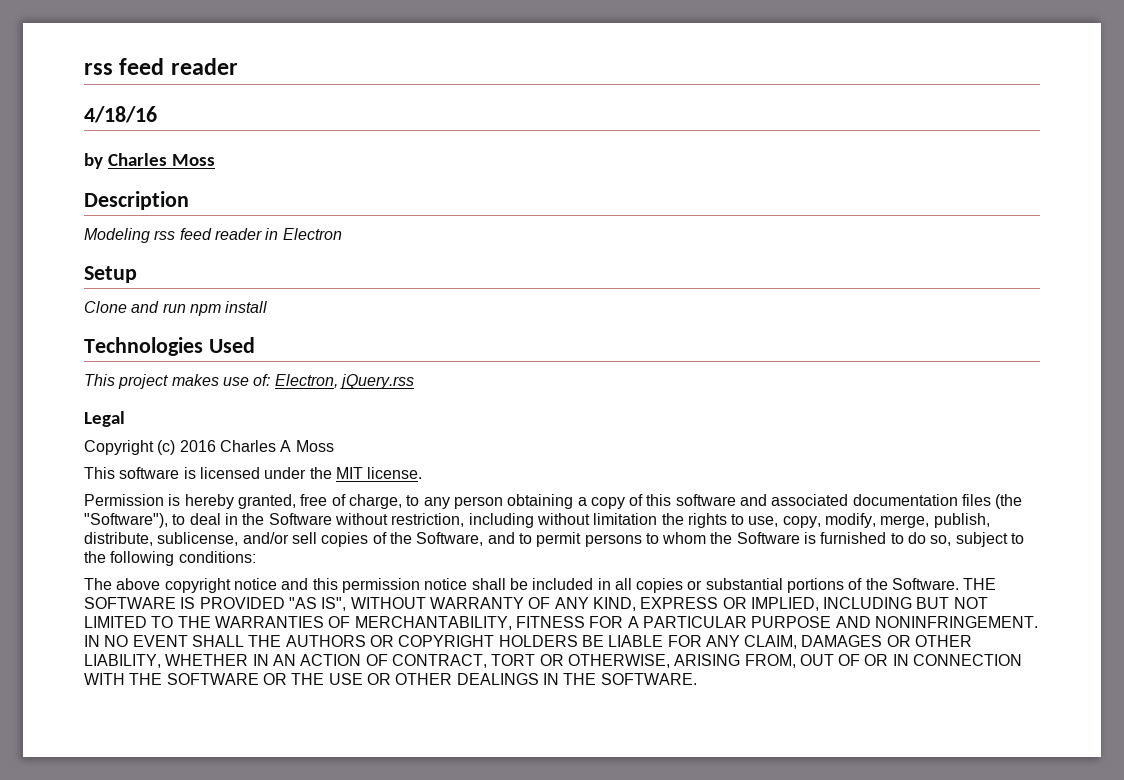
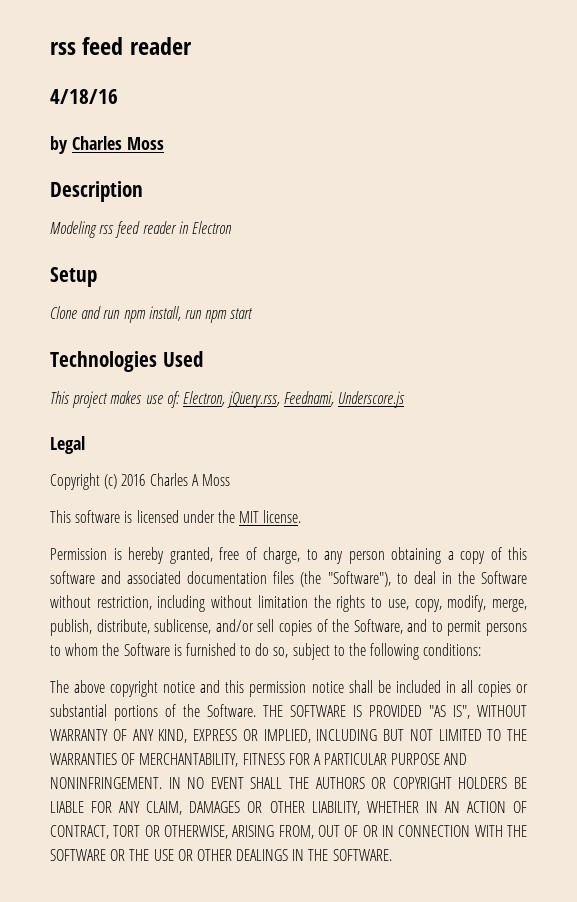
[225,301,268,313] install -> [148,306,254,323] install, run npm start
[339,374,414,389] jQuery.rss -> [227,391,406,408] jQuery.rss, Feednami, Underscore.js

